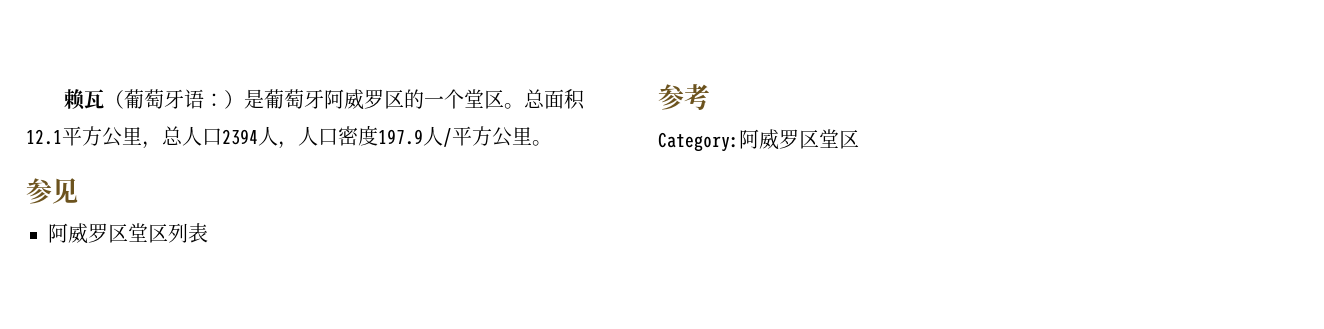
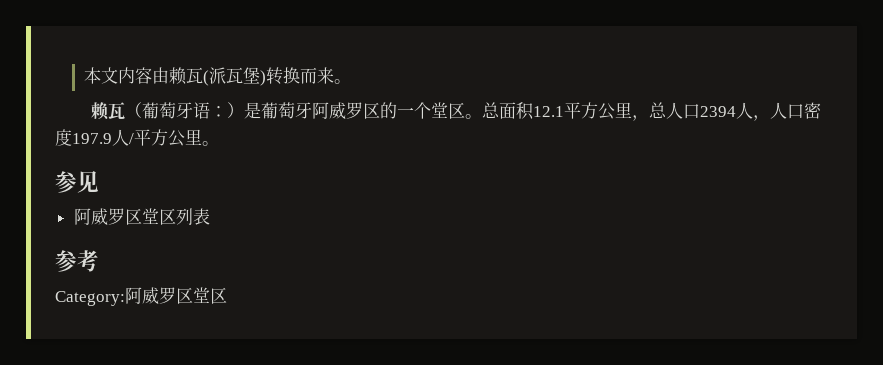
(63, 99) none -> [84,67,352,86] 本文内容由赖瓦(派瓦堡)转换而来。 //

